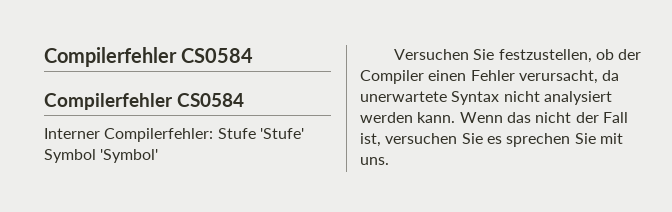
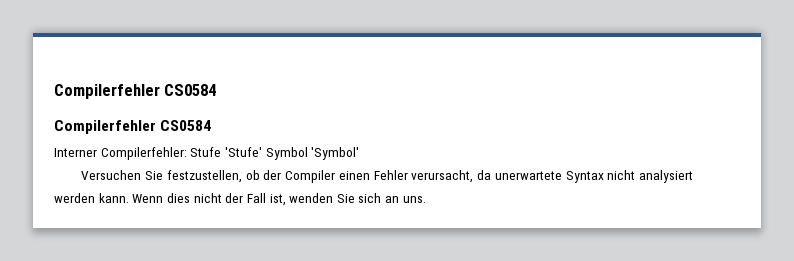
[506,112,531,123] das -> [166,193,190,203] dies
[385,133,623,147] versuchen Sie es sprechen Sie mit -> [289,193,400,203] wenden Sie sich an

